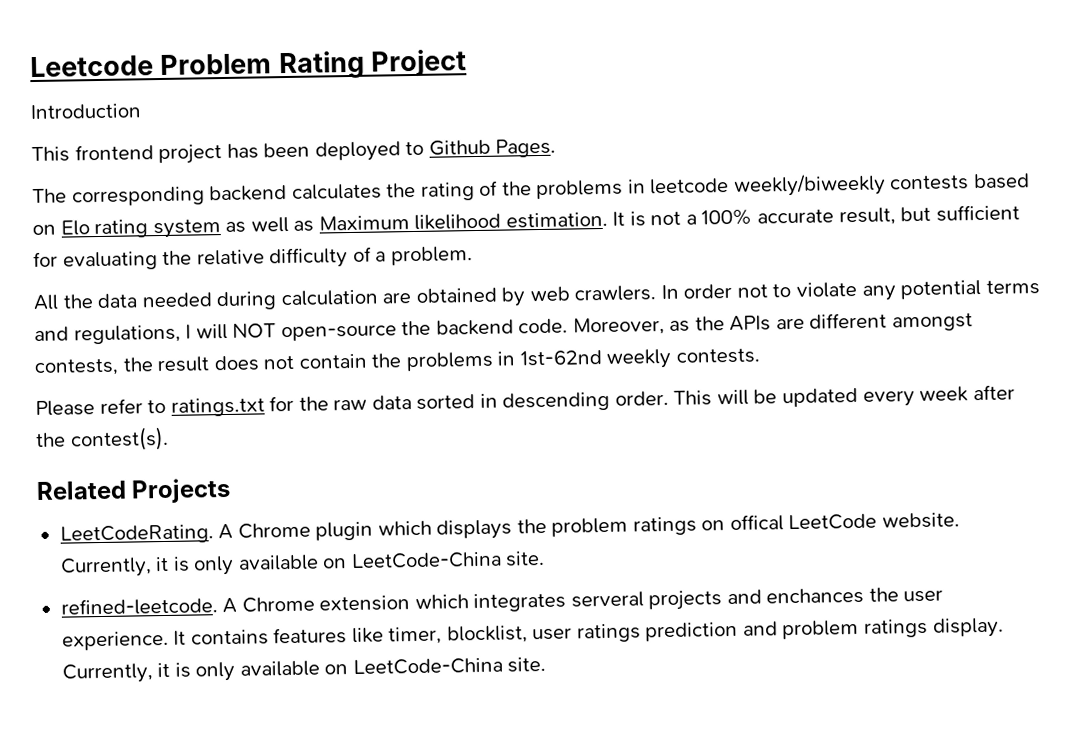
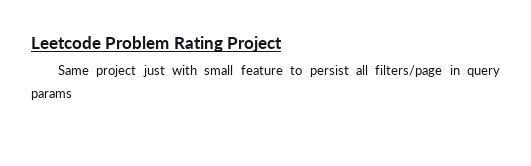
[30,103,141,120] [31,138,557,165] [32,173,1030,207] [32,204,1020,239] [33,246,473,271] [33,279,1040,311] [34,312,974,345] [34,348,760,377] [35,384,1015,417] [35,426,169,452] [36,477,232,504] [59,512,960,545] [59,550,546,578] [60,587,944,616] [61,617,1004,651] [61,656,547,684] Introduction // This frontend project has been deployed to Github Pages. // The corresponding backend calculates the rating of the problems in leetcode weekly/biweekly contests based on Elo rating system as well as Maximum likelihood estimation. It is not a 100% accurate result, but sufficient for evaluating the relative difficulty of a problem. // All the data needed during calculation are obtained by web crawlers. In order not to violate any potential terms and regulations, I will NOT open-source the backend code. Moreover, as the APIs are different amongst contests, the result does not contain the problems in 1st-62nd weekly contests. // Please refer to ratings.txt for the raw data sorted in descending order. This will be updated every week after the contest(s). // Related Projects // LeetCodeRating. A Chrome plugin which displays the problem ratings on offical LeetCode website. Currently, it is only available on LeetCode-China site. // refined-leetcode. A Chrome extension which integrates serveral projects and enchances the user experience. It contains features like timer, blocklist, user ratings prediction and problem ratings display. Currently, it is only available on LeetCode-China site. -> [57,65,500,77] [31,91,72,100] Same project just with small feature to persist all filters/page in query params

